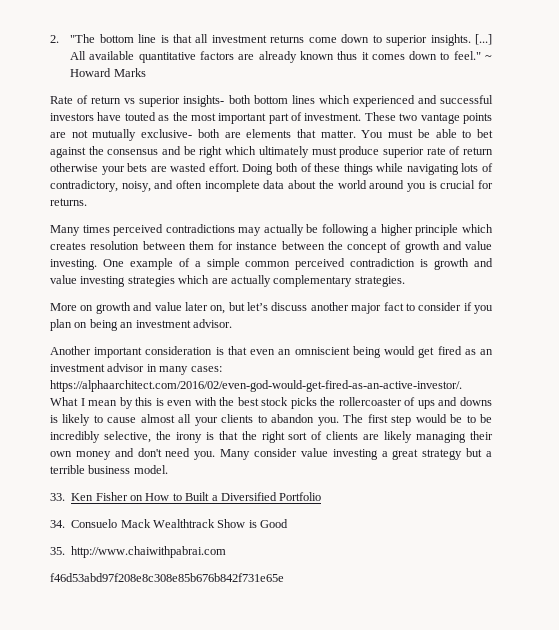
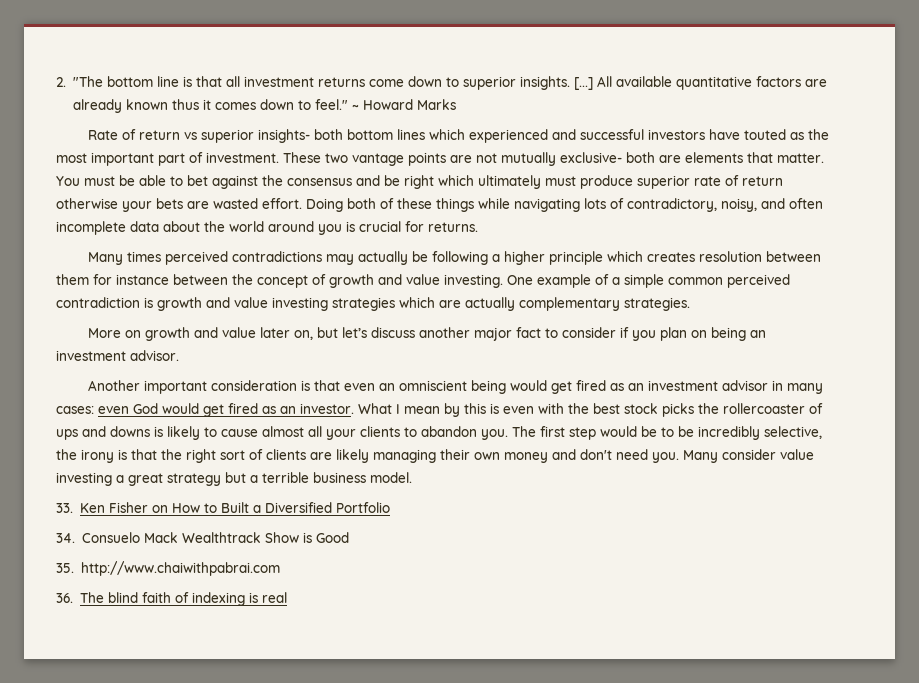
[50,380,462,392] https://alphaarchitect.com/2016/02/even-god-would-get-fired-as-an-active-investor/. -> [98,403,354,417] even God would get fired as an investor.
[50,573,284,582] f46d53abd97f208e8c308e85b676b842f731e65e -> [56,592,287,606] 36. The blind faith of indexing is real

